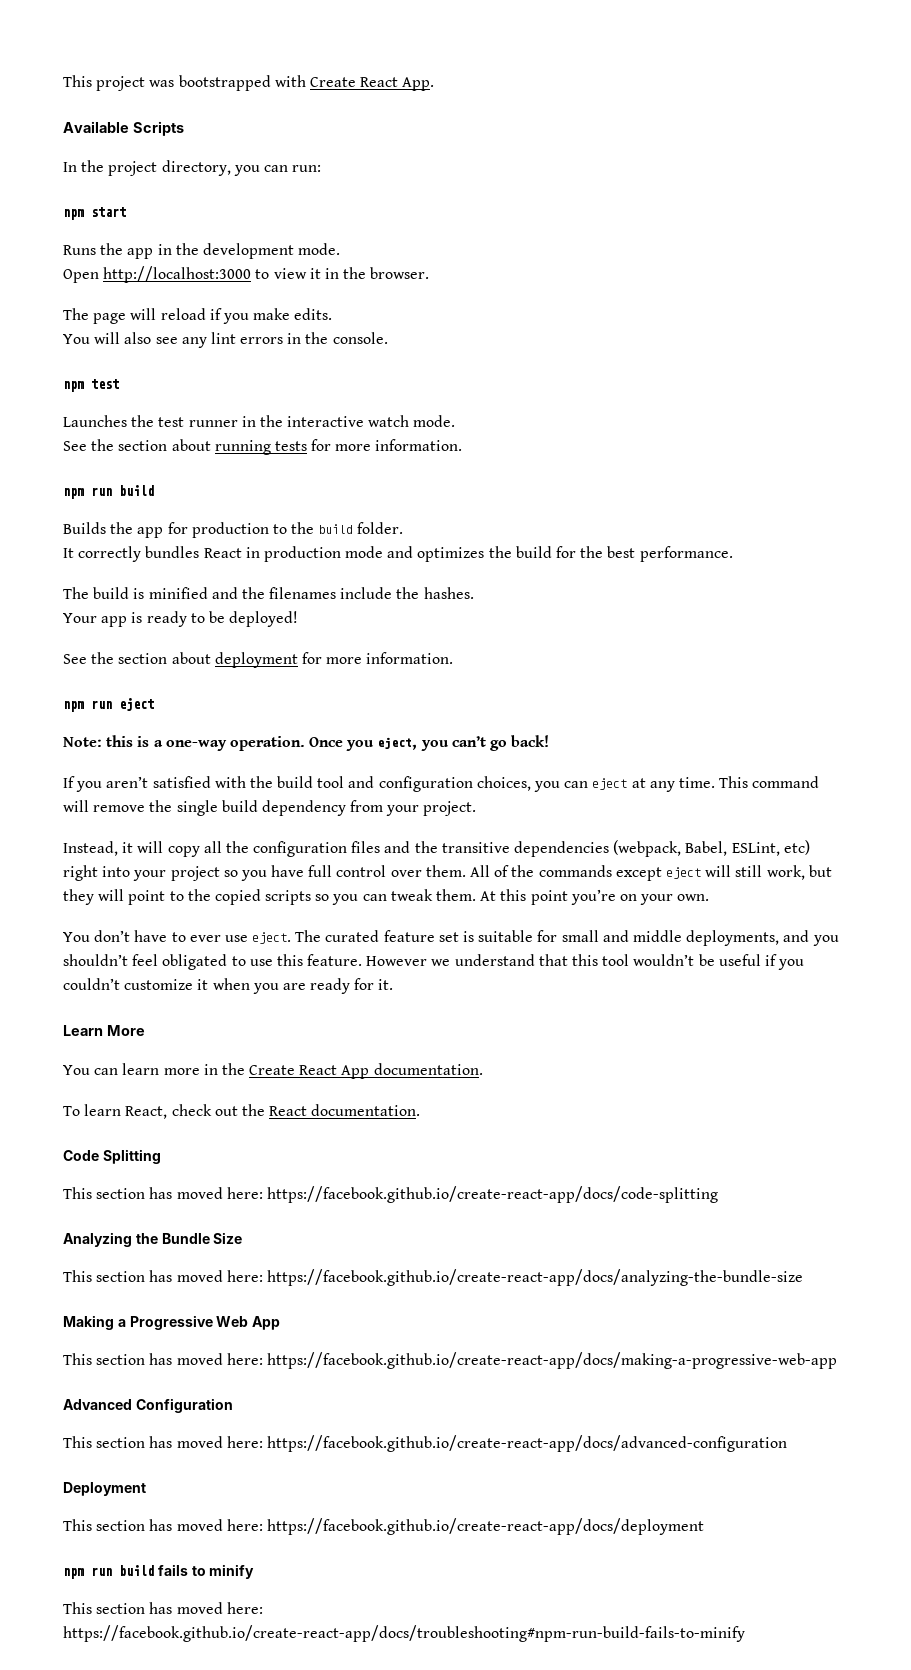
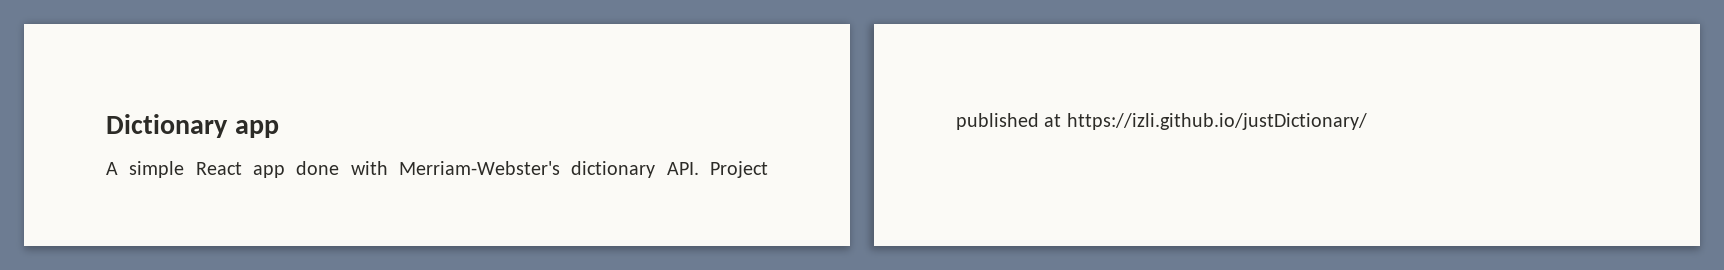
[63,75,435,91] [63,121,184,136] [63,160,322,176] [63,207,126,220] [63,243,341,259] [63,266,430,283] [63,308,333,324] [63,332,388,348] [63,379,119,392] [63,415,456,427] [63,439,463,455] [63,485,154,499] [63,522,404,538] [63,546,733,562] [63,587,474,599] [63,611,299,627] [63,652,454,668] [63,698,154,712] [63,735,550,751] [63,776,820,792] [63,800,477,816] [63,840,810,857] [63,865,832,881] [63,889,710,905] [63,930,839,946] [63,954,805,970] [63,978,394,994] [63,1025,145,1036] [63,1063,483,1079] [63,1104,421,1119] [63,1149,161,1164] [63,1186,718,1203] [63,1232,243,1247] [63,1269,803,1286] [63,1315,281,1330] [63,1352,837,1369] [63,1398,233,1413] [63,1435,787,1452] [63,1482,146,1496] [63,1518,704,1535] [63,1564,255,1579] [63,1602,263,1614] [63,1625,745,1642] This project was bootstrapped with Create React App. // Available Scripts // In the project directory, you can run: // npm start // Runs the app in the development mode. // Open http://localhost:3000 to view it in the browser. // The page will reload if you make edits. // You will also see any lint errors in the console. // npm test // Launches the test runner in the interactive watch mode. // See the section about running tests for more information. // npm run build // Builds the app for production to the build folder. // It correctly bundles React in production mode and optimizes the build for the best performance. // The build is minified and the filenames include the hashes. // Your app is ready to be deployed! // See the section about deployment for more information. // npm run eject // Note: this is a one-way operation. Once you eject, you can’t go back! // If you aren’t satisfied with the build tool and configuration choices, you can eject at any time. This command will remove the single build dependency from your project. // Instead, it will copy all the configuration files and the transitive dependencies (webpack, Babel, ESLint, etc) right into your project so you have full control over them. All of the commands except eject will still work, but they will point to the copied scripts so you can tweak them. At this point you’re on your own. // You don’t have to ever use eject. The curated feature set is suitable for small and middle deployments, and you shouldn’t feel obligated to use this feature. However we understand that this tool wouldn’t be useful if you couldn’t customize it when you are ready for it. // Learn More // You can learn more in the Create React App documentation. // To learn React, check out the React documentation. // Code Splitting // This section has moved here: https://facebook.github.io/create-react-app/docs/code-splitting // Analyzing the Bundle Size // This section has moved here: https://facebook.github.io/create-react-app/docs/analyzing-the-bundle-size // Making a Progressive Web App // This section has moved here: https://facebook.github.io/create-react-app/docs/making-a-progressive-web-app // Advanced Configuration // This section has moved here: https://facebook.github.io/create-react-app/docs/advanced-configuration // Deployment // This section has moved here: https://facebook.github.io/create-react-app/docs/deployment // npm run build fails to minify // This section has moved here: https://facebook.github.io/create-react-app/docs/troubleshooting#npm-run-build-fails-to-minify -> [106,114,279,138] [106,161,768,178] [956,113,1367,130] Dictionary app // A simple React app done with Merriam-Webster's dictionary API. Project published at https://izli.github.io/justDictionary/

